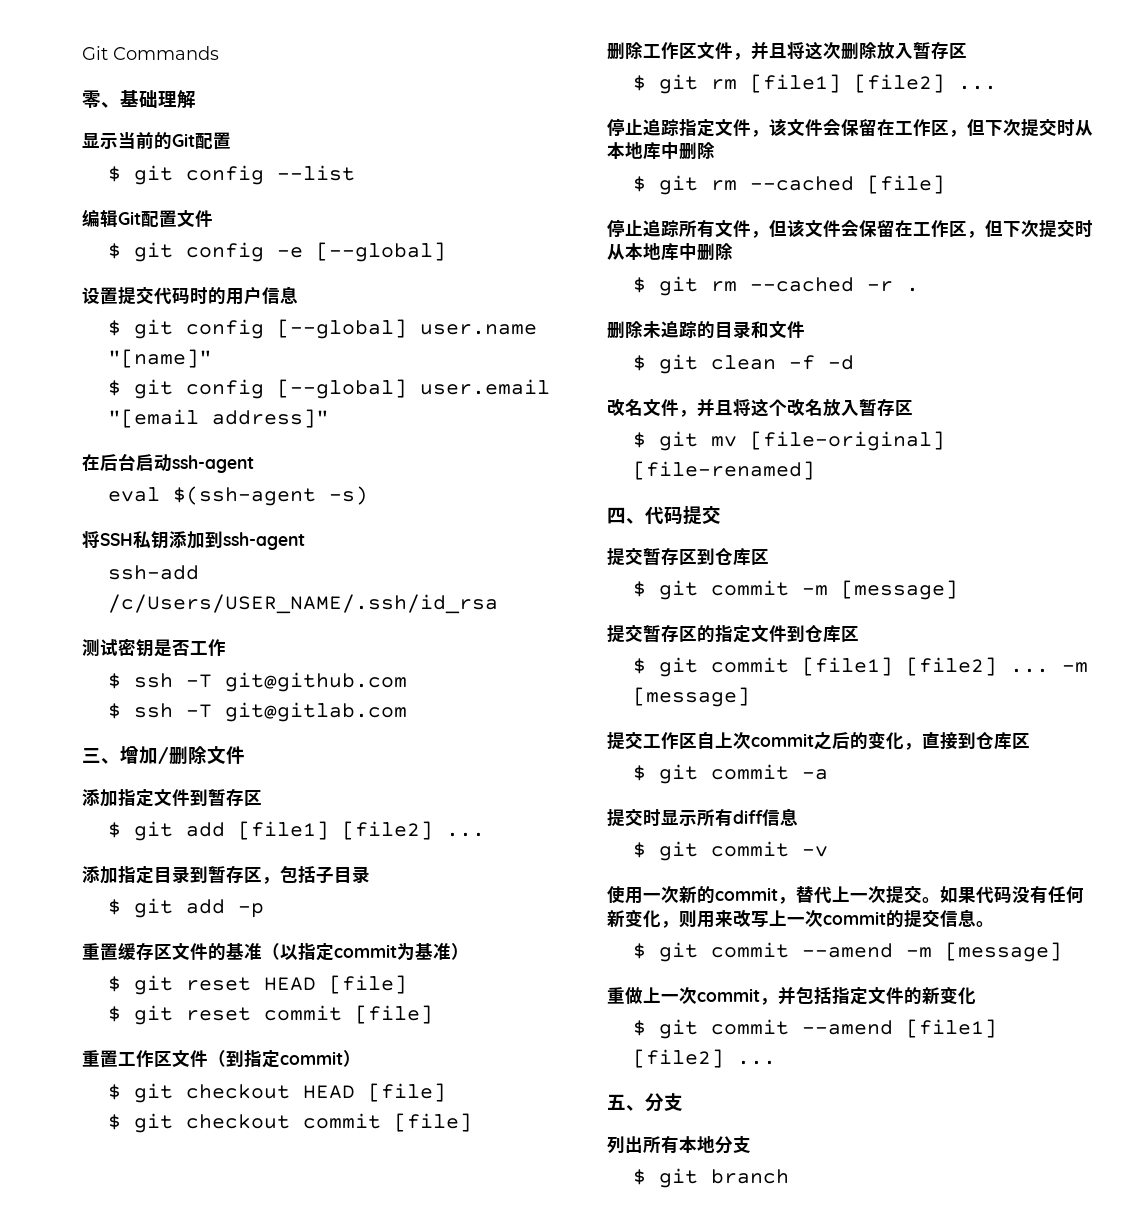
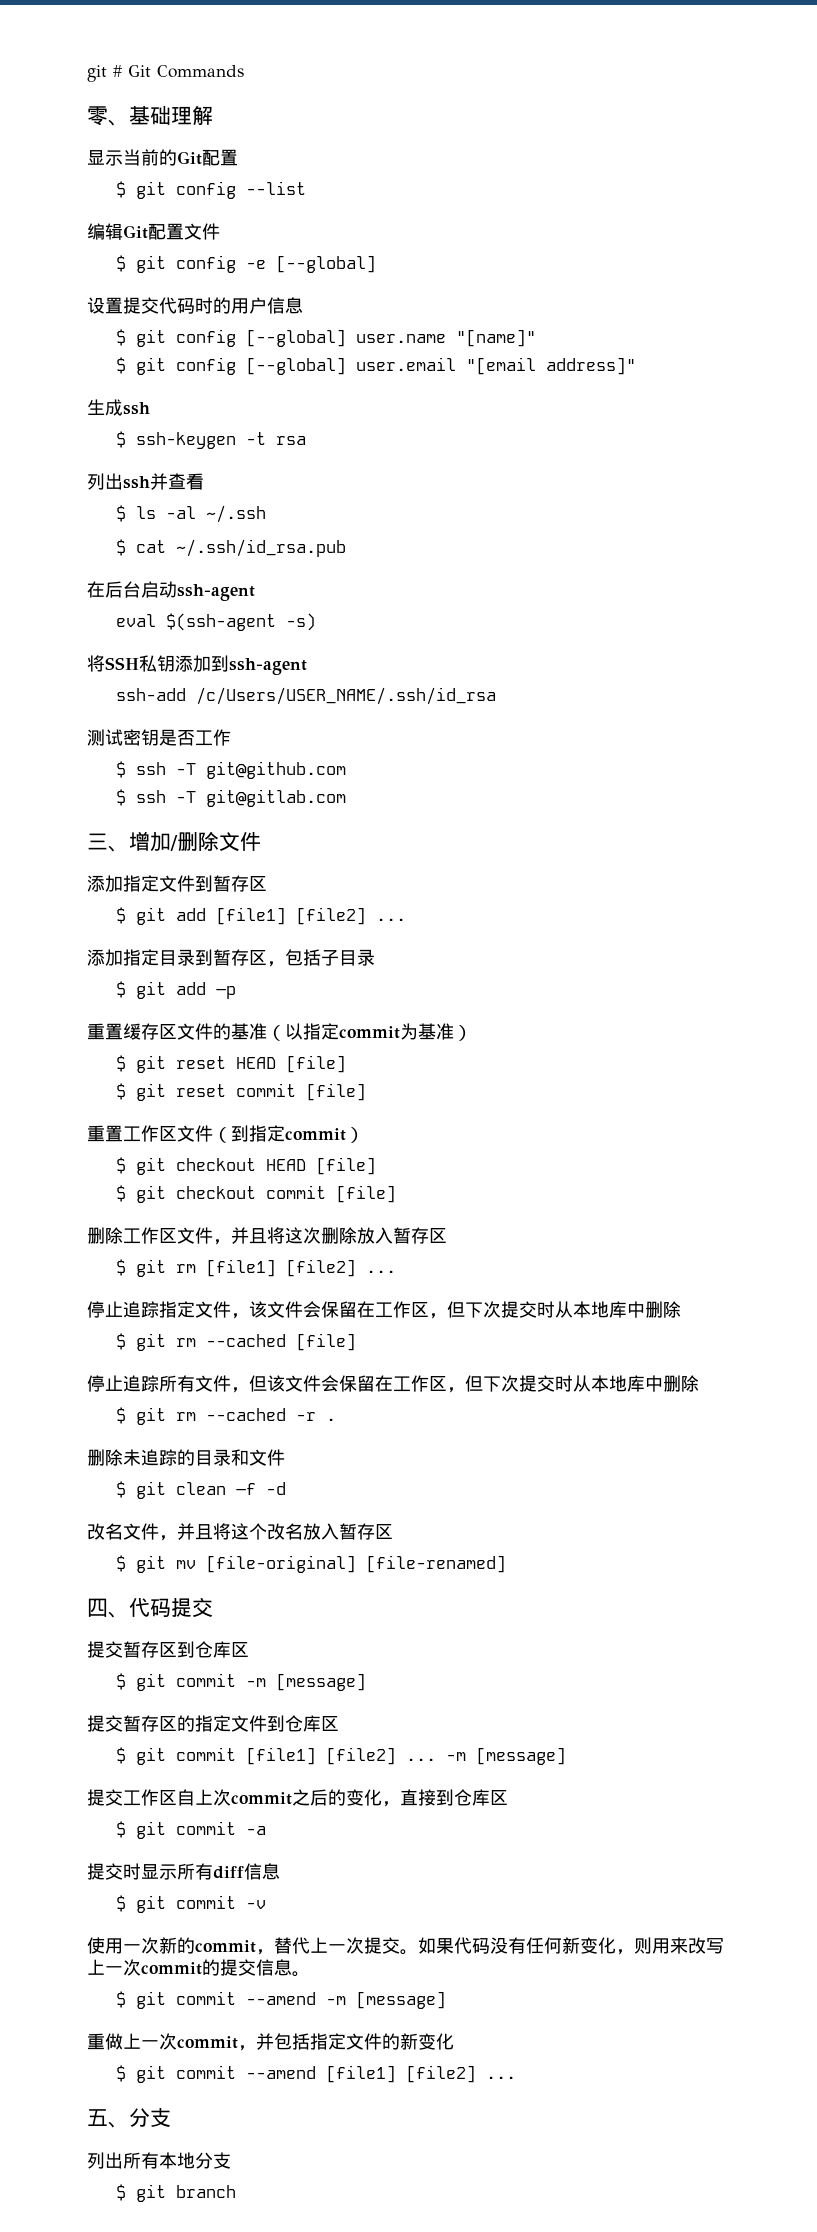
(82, 53) none -> [87,65,122,82] git #
(330, 418) none -> [87,399,150,416] [116,431,307,449] [87,473,204,490] [116,505,267,523] [116,539,347,557] // 生成ssh // $ ssh-keygen -t rsa // 列出ssh并查看 // $ ls -al ~/.ssh // $ cat ~/.ssh/id_rsa.pub

